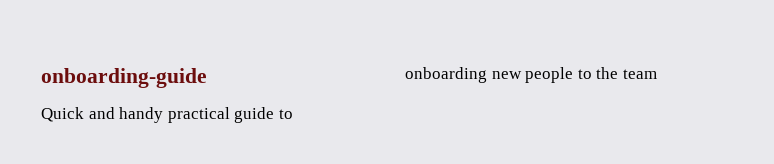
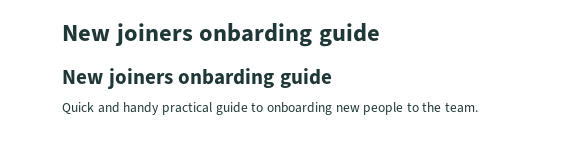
[41,68,207,88] onboarding-guide -> [62,23,380,47] [62,68,333,89] New joiners onbarding guide // New joiners onbarding guide
[622,69,657,79] team -> [445,102,479,113] team.

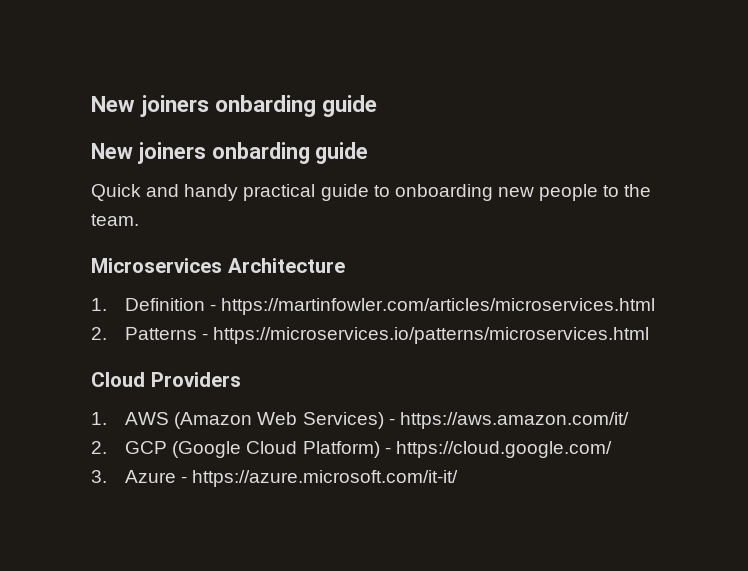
(479, 107) none -> [91,258,345,273] [91,298,656,315] [91,327,650,344] [91,372,241,387] [91,412,629,429] [91,441,612,458] [91,470,459,487] // Microservices Architecture // 1. Definition - https://martinfowler.com/articles/microservices.html // 2. Patterns - https://microservices.io/patterns/microservices.html // Cloud Providers // 1. AWS (Amazon Web Services) - https://aws.amazon.com/it/ // 2. GCP (Google Cloud Platform) - https://cloud.google.com/ // 3. Azure - https://azure.microsoft.com/it-it/

